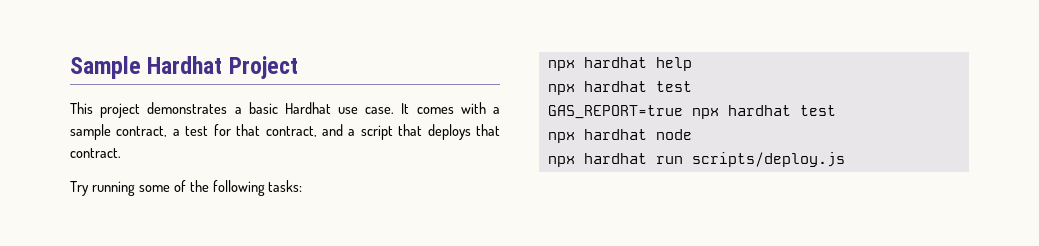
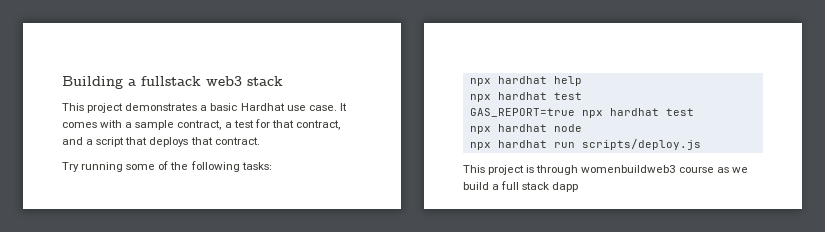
[70,56,298,79] Sample Hardhat Project -> [62,76,283,89] Building a fullstack web3 stack
(845, 159) none -> [463,165,748,175] [463,181,579,192] // This project is through womenbuildweb3 course as we build a full stack dapp

